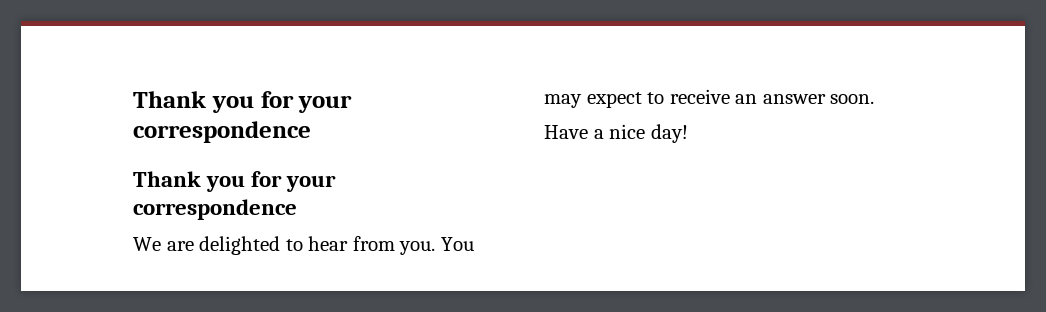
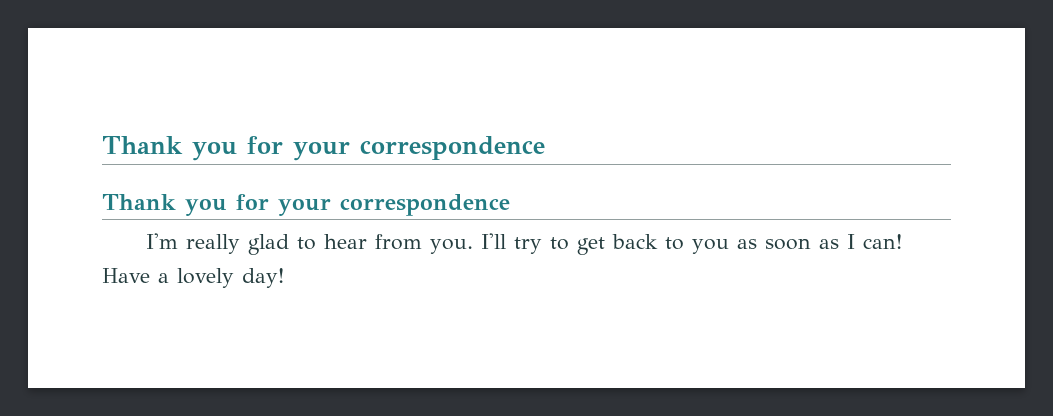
[133,236,281,255] We are delighted -> [145,233,289,255] I'm really glad
[440,237,474,251] [544,89,875,108] You may expect to receive an answer soon. -> [480,233,902,255] I'll try to get back to you as soon as I can!
[609,124,646,139] nice -> [177,268,234,288] lovely

